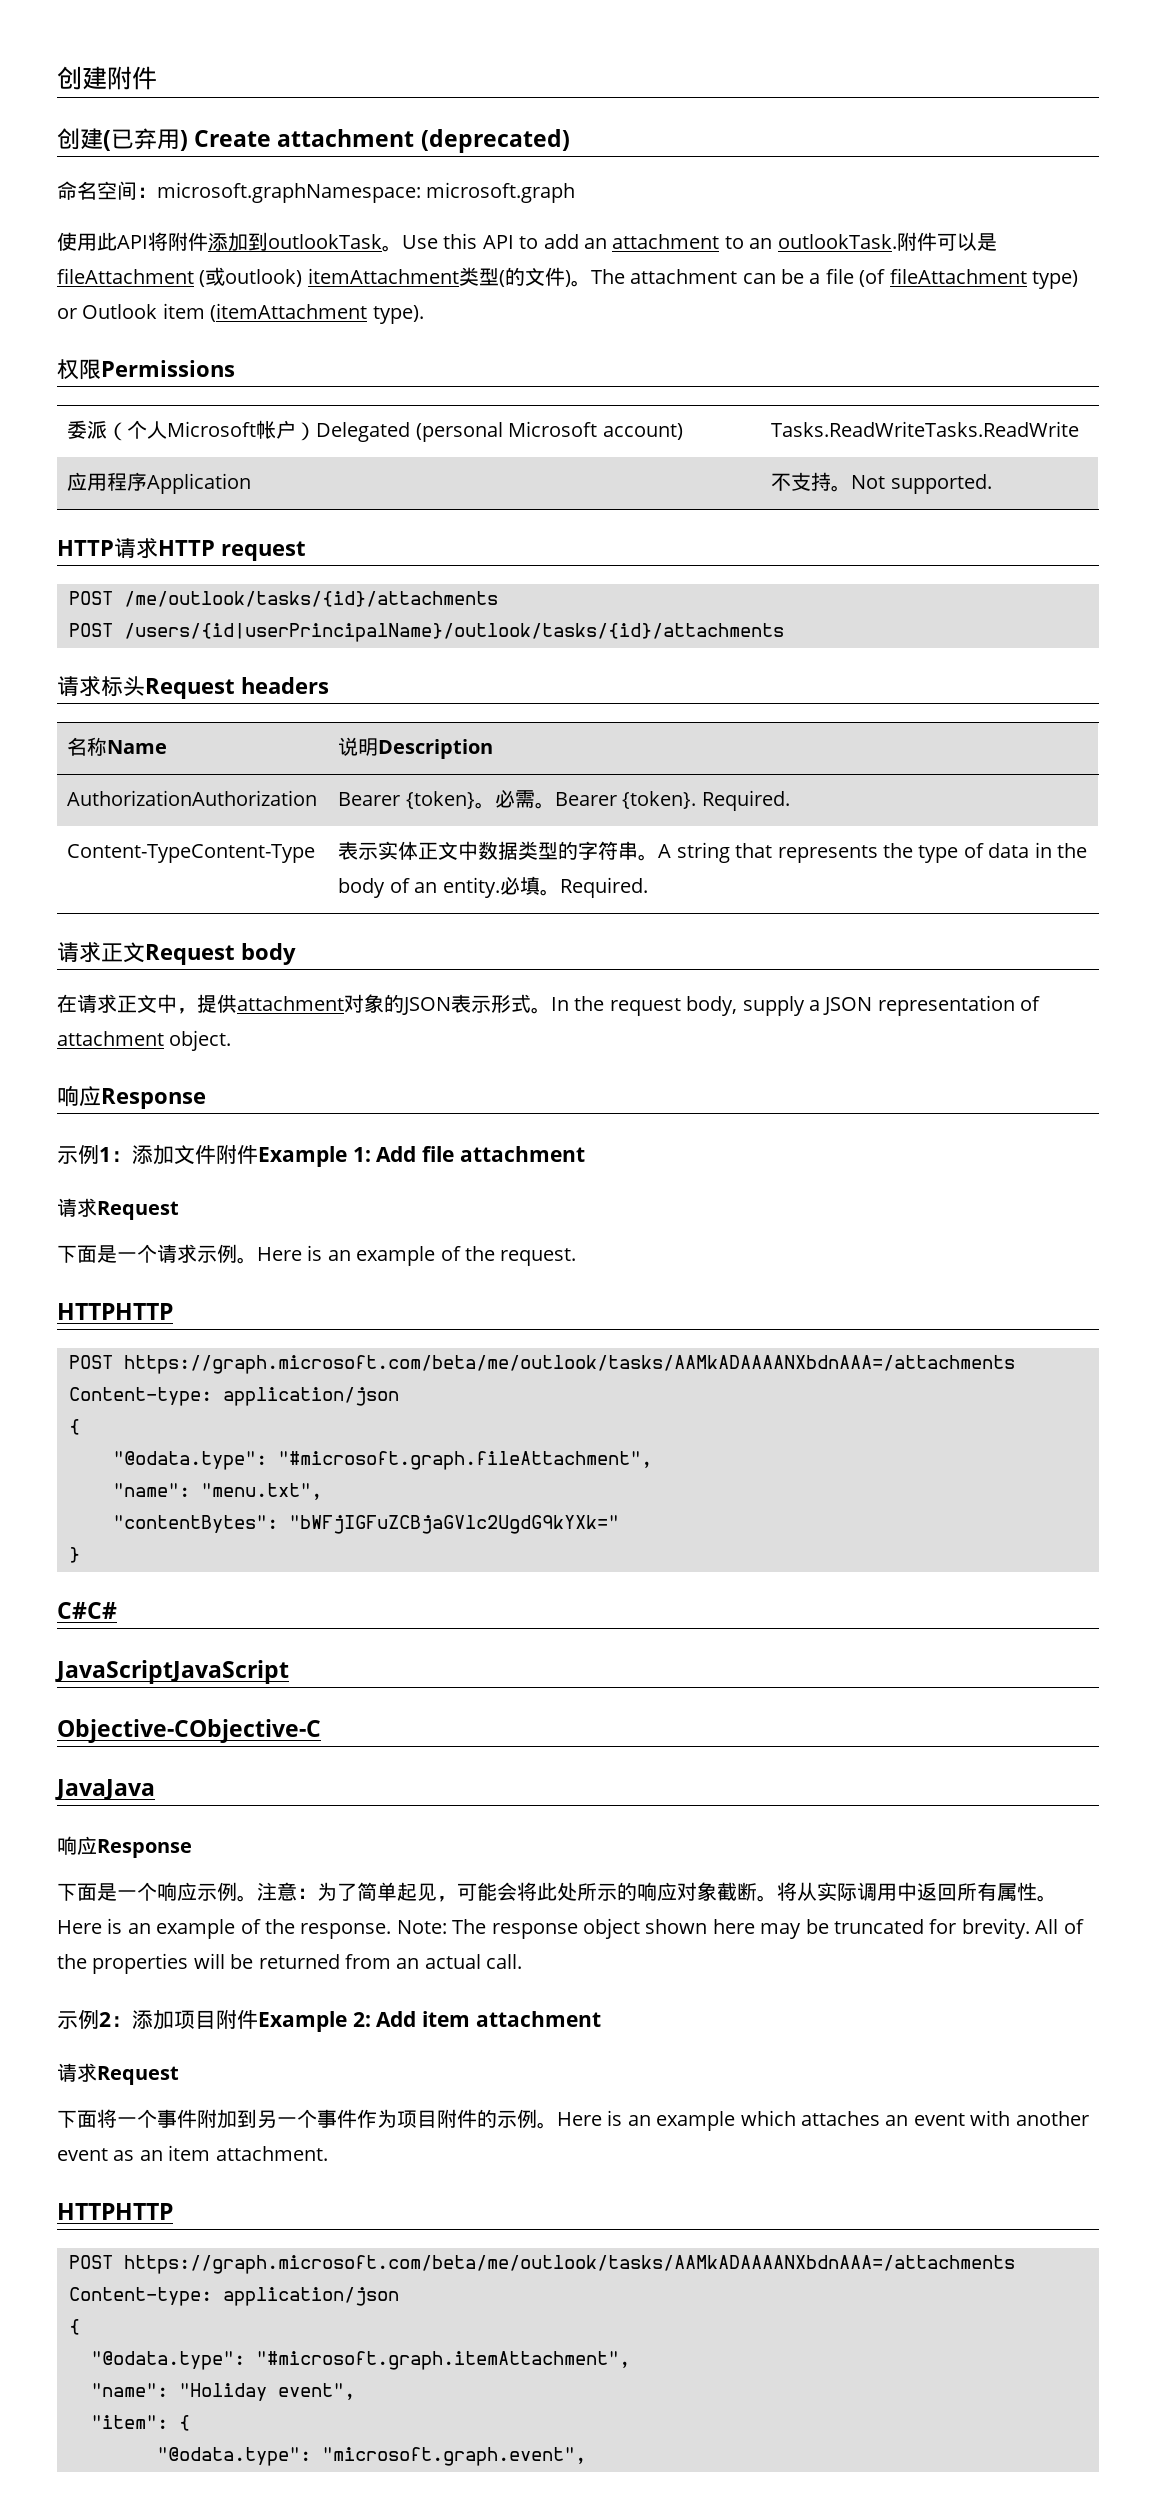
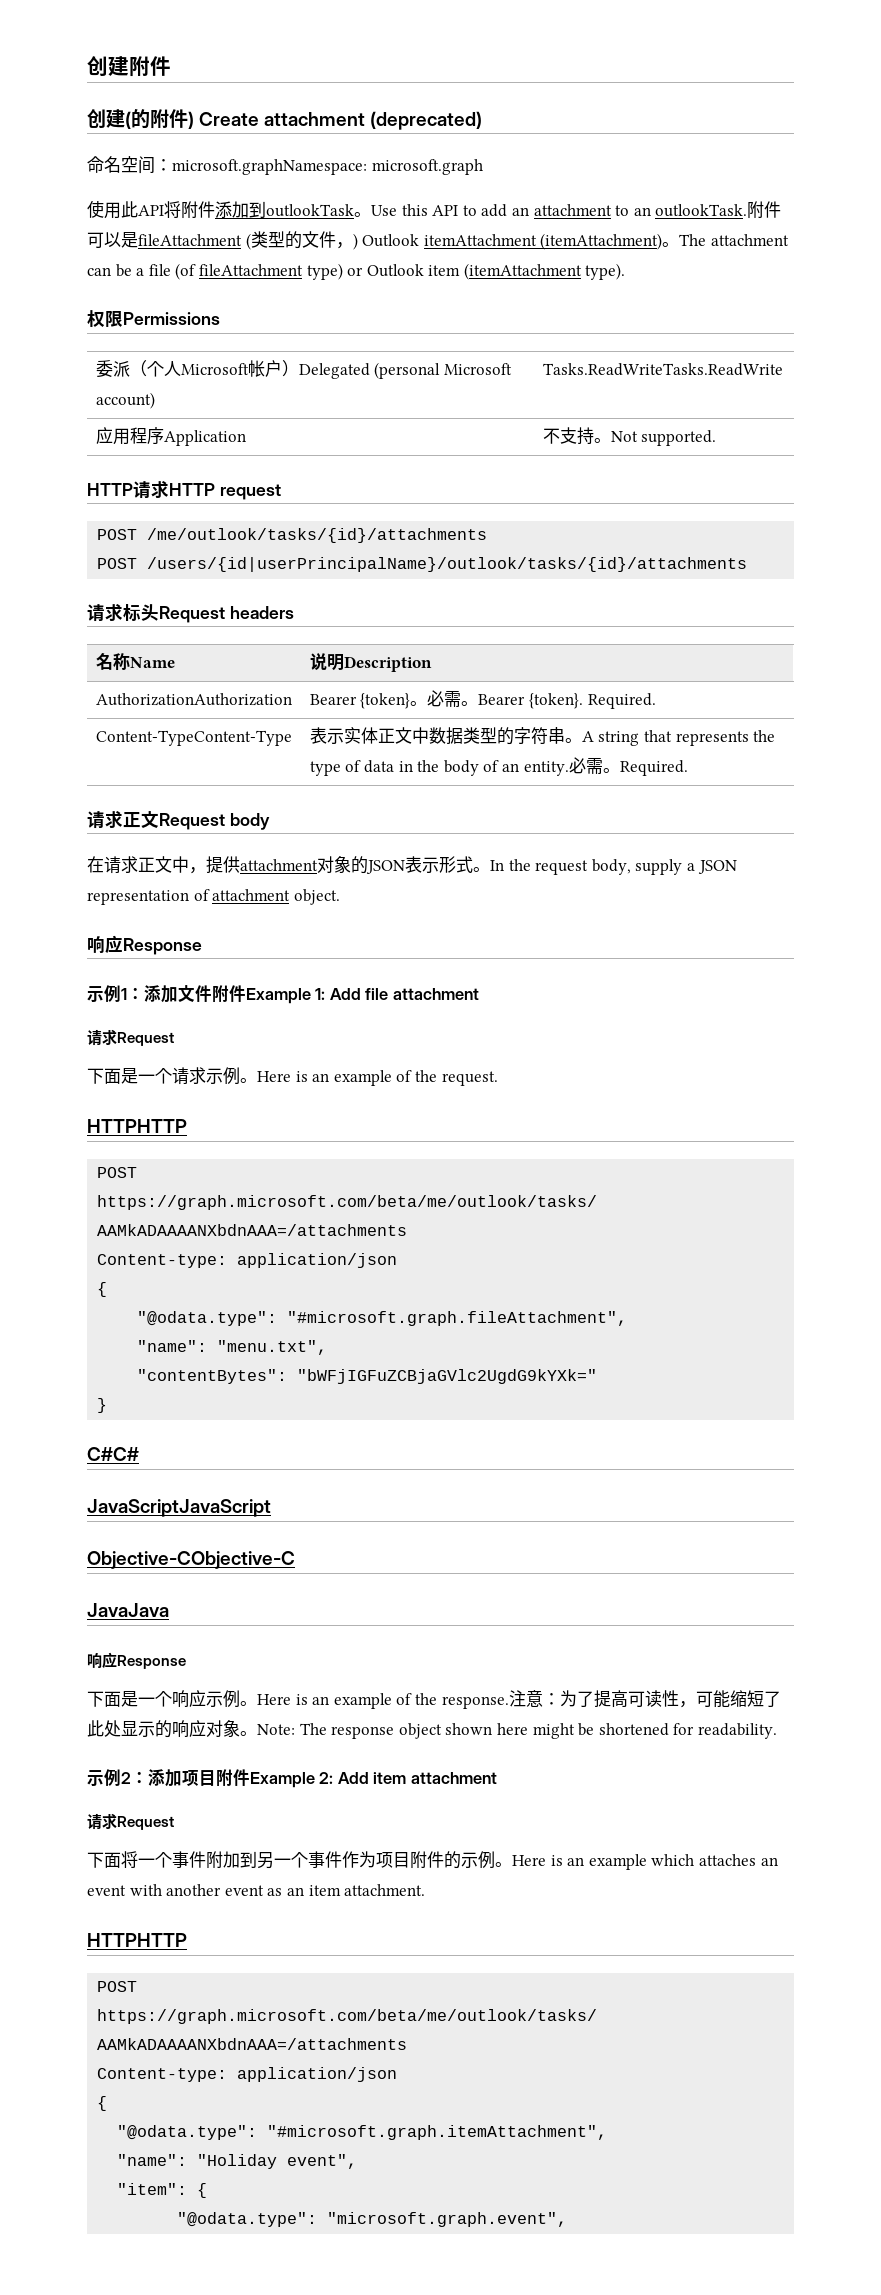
[111,128,180,150] 已弃用 -> [131,109,188,129] 的附件
[205,267,571,287] 或outlook) itemAttachment类型(的文件) -> [250,231,663,250] 类型的文件，) Outlook itemAttachment (itemAttachment)
[519,876,540,895] 填 -> [585,757,603,774] 需
[257,1882,1057,1902] 注意：为了简单起见，可能会将此处所示的响应对象截断。将从实际调用中返回所有属性。 -> (257, 1703) none
(392, 1931) none -> [508,1690,781,1708] [87,1720,257,1738] 注意：为了提高可读性，可能缩短了此处显示的响应对象。
[760,1918,1084,1939] [57,1953,523,1974] may be truncated for brevity. All of the properties will be returned from an actual call. -> [532,1723,777,1739] might be shortened for readability.

